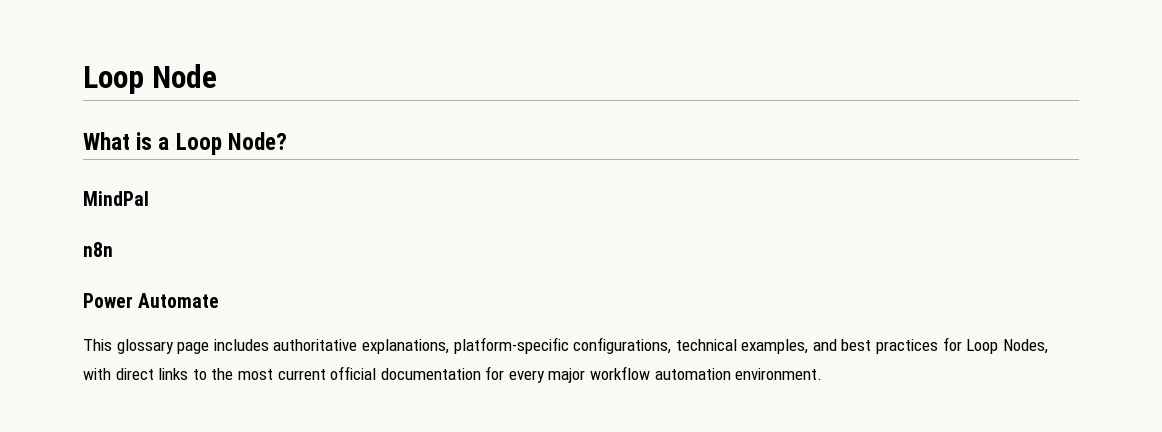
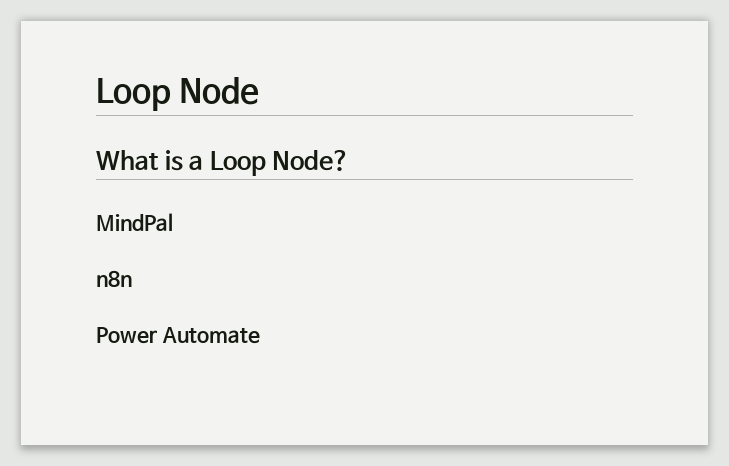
[83,337,1048,354] [83,366,823,383] // This glossary page includes authoritative explanations, platform-specific configurations, technical examples, and best practices for Loop Nodes, with direct links to the most current official documentation for every major workflow automation environment. -> (260, 335) none

